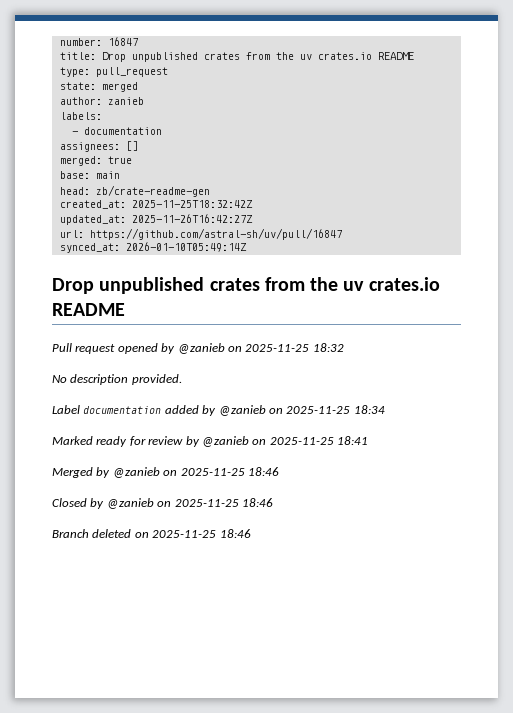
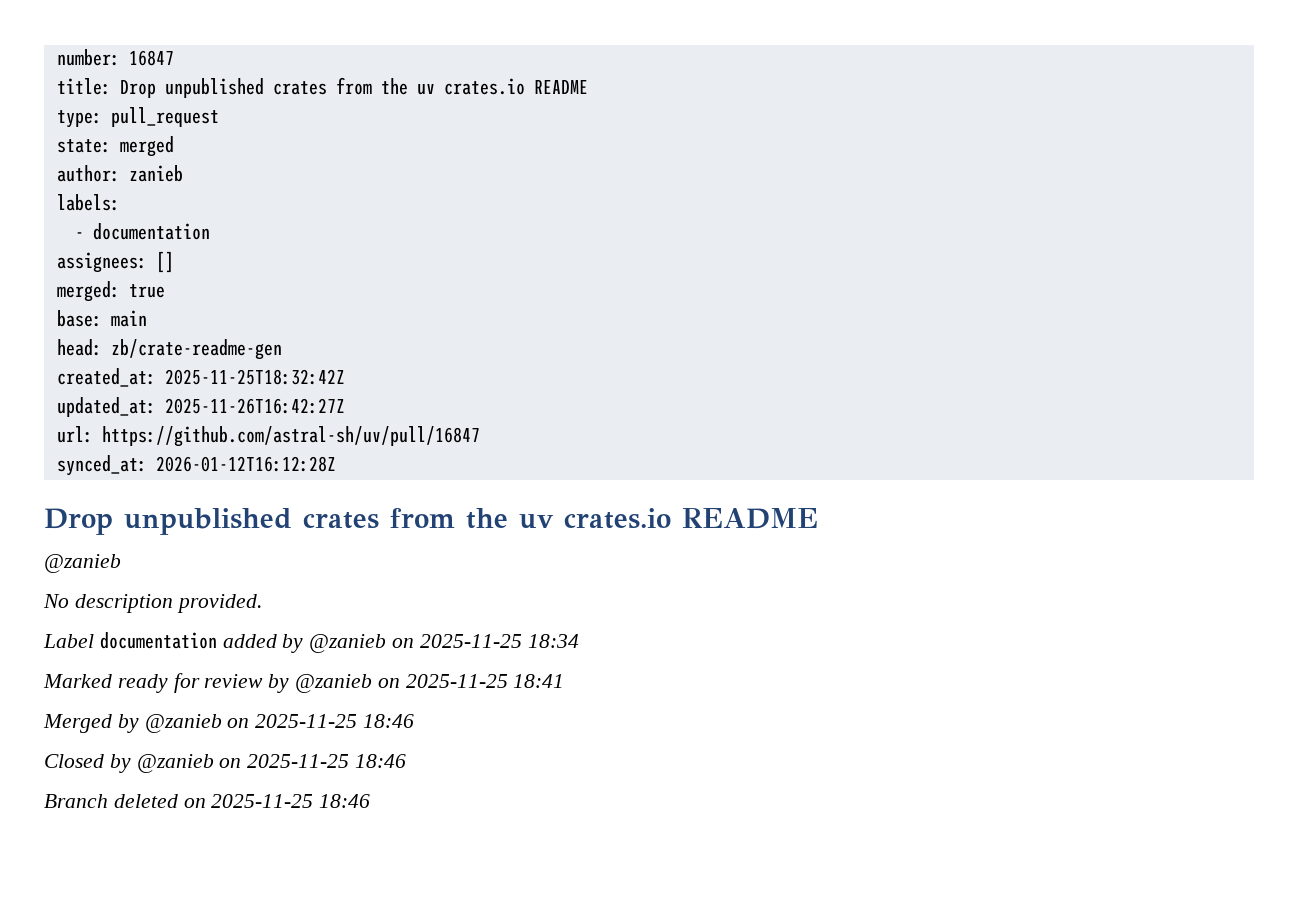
[125,242,247,252] [52,277,440,294] [52,303,125,316] [52,343,344,354] 2026-01-10T05:49:14Z // Drop unpublished crates from the uv crates.io README // Pull request opened by @zanieb on 2025-11-25 18:32 -> [155,456,336,472] [44,508,818,535] [44,554,121,573] 2026-01-12T16:12:28Z // Drop unpublished crates from the uv crates.io README // @zanieb

